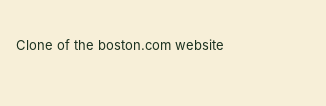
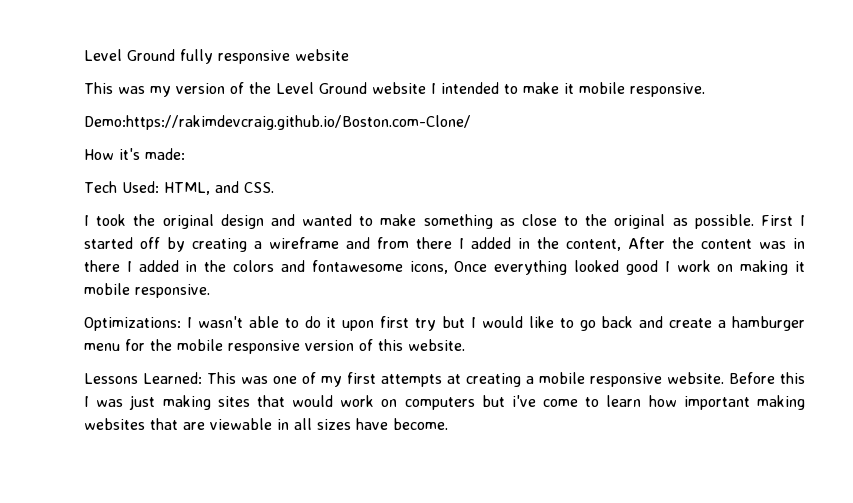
[16,39,224,50] Clone of the boston.com website -> [84,49,349,64] [84,82,705,97] [84,115,471,130] [84,148,185,160] [84,181,274,195] [84,214,805,229] [84,237,805,252] [84,260,806,275] [84,283,210,298] [84,316,805,331] [84,339,465,354] [84,372,805,387] [84,395,805,410] [84,418,448,430] Level Ground fully responsive website // This was my version of the Level Ground website I intended to make it mobile responsive. // Demo:https://rakimdevcraig.github.io/Boston.com-Clone/ // How it's made: // Tech Used: HTML, and CSS. // I took the original design and wanted to make something as close to the original as possible. First I started off by creating a wireframe and from there I added in the content, After the content was in there I added in the colors and fontawesome icons, Once everything looked good I work on making it mobile responsive. // Optimizations: I wasn't able to do it upon first try but I would like to go back and create a hamburger menu for the mobile responsive version of this website. // Lessons Learned: This was one of my first attempts at creating a mobile responsive website. Before this I was just making sites that would work on computers but i've come to learn how important making websites that are viewable in all sizes have become.

